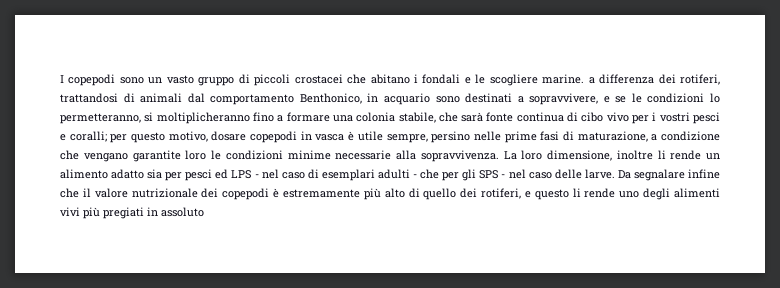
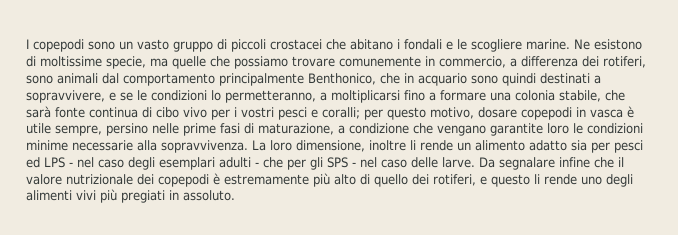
(585, 79) none -> [574,39,642,50] [26,56,506,69] Ne esistono di moltissime specie, ma quelle che possiamo trovare comunemente in commercio,
[60,93,135,103] trattandosi di -> [26,75,53,84] sono
[299,93,362,104] Benthonico, -> [219,73,400,86] principalmente Benthonico, che
(460, 99) none -> [502,73,536,86] quindi
[144,112,250,124] si moltiplicheranno -> [320,90,400,103] a moltiplicarsi
[307,169,319,179] di -> [128,157,155,170] degli
[161,207,204,217] assoluto -> [183,190,235,201] assoluto.

